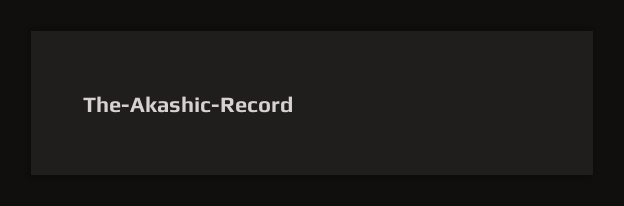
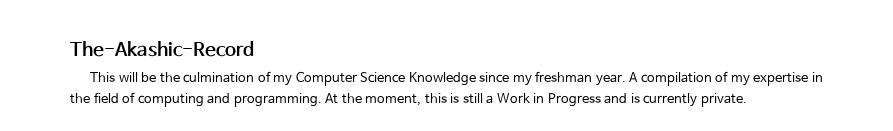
(293, 104) none -> [90,71,823,86] [70,92,747,107] // This will be the culmination of my Computer Science Knowledge since my freshman year. A compilation of my expertise in the field of computing and programming. At the moment, this is still a Work in Progress and is currently private.

